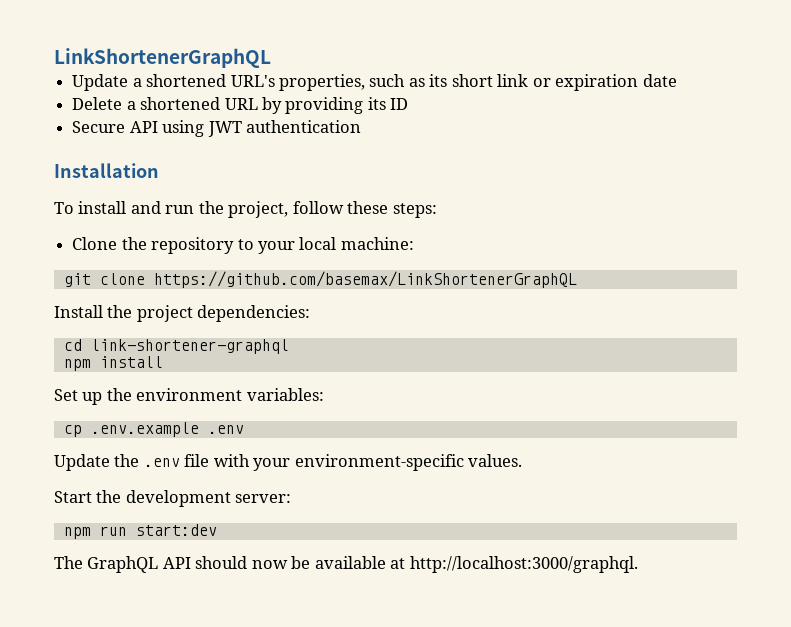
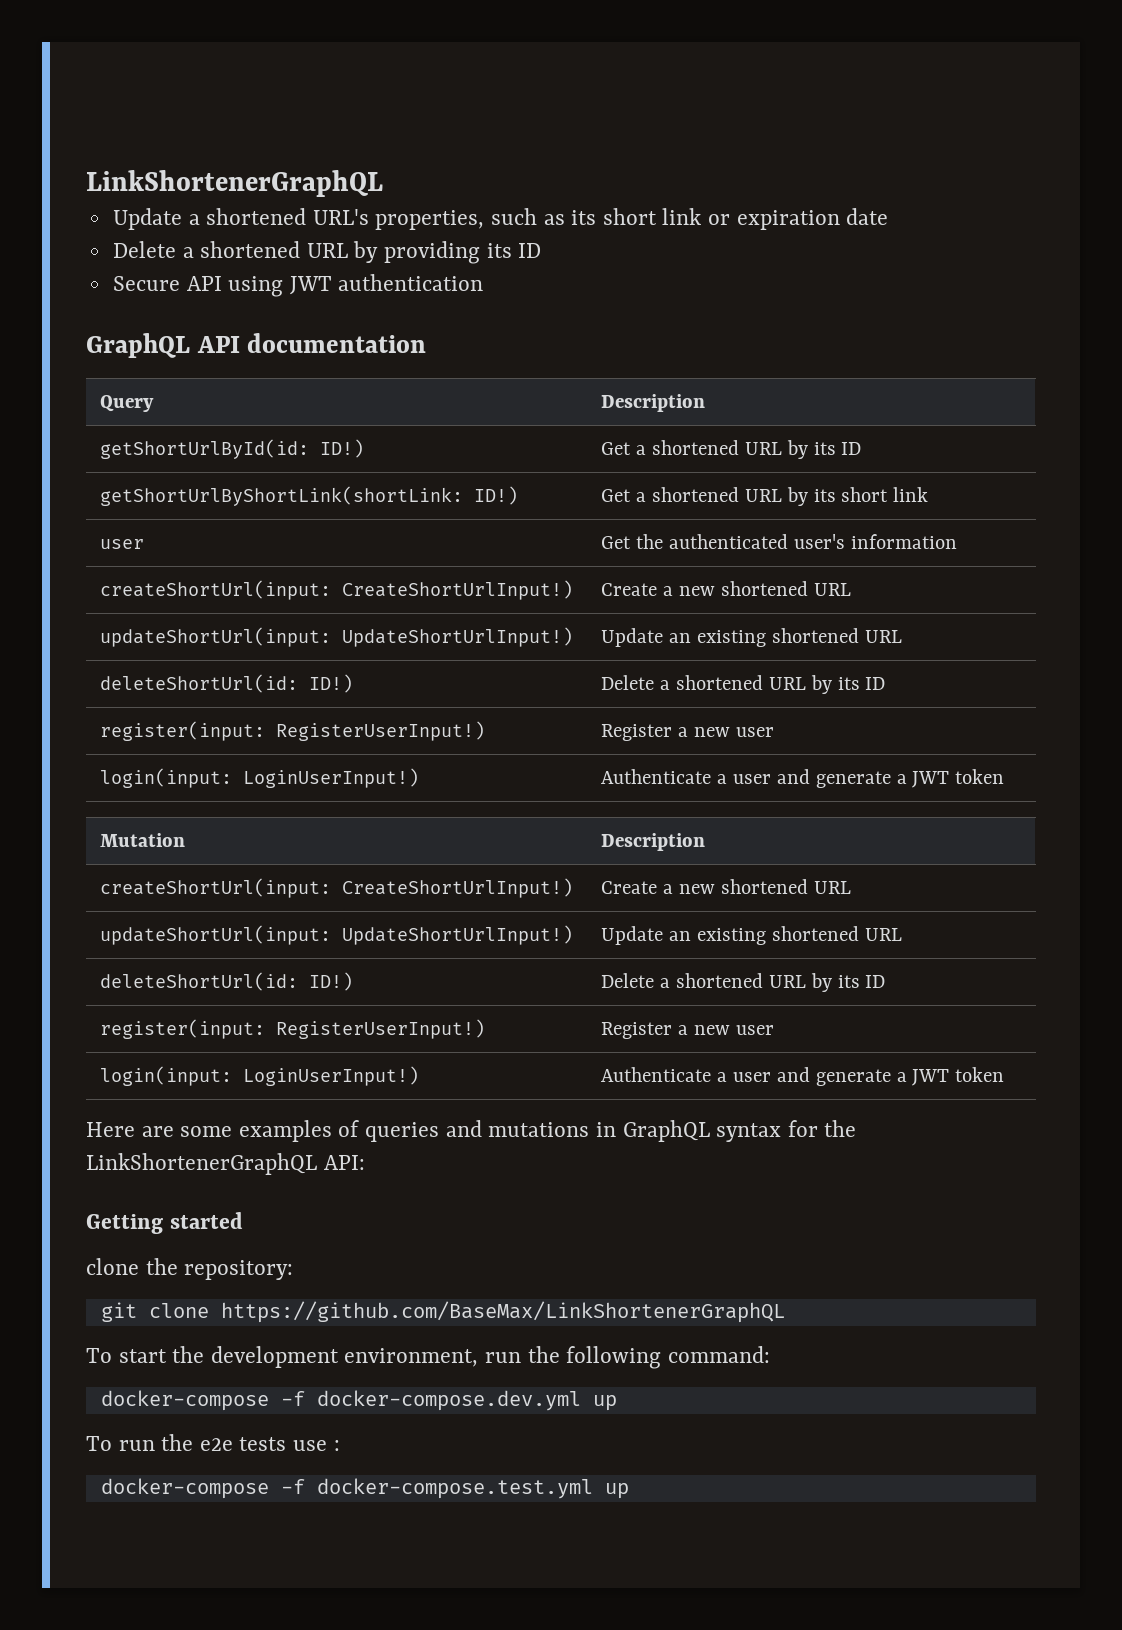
[54,163,159,178] [54,201,437,218] [72,237,414,254] [63,271,577,288] [54,305,311,322] [63,339,289,354] [63,356,163,371] [54,388,324,405] [63,422,244,437] [54,454,523,471] [54,490,292,507] [63,524,217,539] [54,556,638,573] Installation // To install and run the project, follow these steps: // Clone the repository to your local machine: // git clone https://github.com/basemax/LinkShortenerGraphQL // Install the project dependencies: // cd link-shortener-graphql // npm install // Set up the environment variables: // cp .env.example .env // Update the .env file with your environment-specific values. // Start the development server: // npm run start:dev // The GraphQL API should now be available at http://localhost:3000/graphql. -> [86,333,427,358] [99,395,154,412] [600,394,705,412] [99,439,364,459] [600,440,862,459] [99,486,518,506] [600,487,929,506] [99,539,144,549] [600,534,957,549] [99,580,573,600] [600,581,851,596] [99,627,573,647] [600,628,902,647] [99,674,353,693] [600,675,886,694] [99,721,485,741] [600,724,774,741] [99,768,419,788] [600,769,1005,788] [99,833,185,847] [600,833,705,851] [99,878,573,898] [600,879,851,894] [99,925,573,945] [600,926,902,945] [99,972,353,991] [600,973,886,992] [99,1019,485,1039] [600,1022,774,1039] [99,1066,419,1086] [600,1067,1005,1086] [86,1120,857,1142] [86,1153,365,1175] [86,1212,243,1234] [86,1258,294,1280] [100,1301,785,1323] [86,1346,770,1369] [100,1390,617,1411] [86,1434,340,1451] [100,1478,629,1499] GraphQL API documentation // Query | Description // getShortUrlById(id: ID!) | Get a shortened URL by its ID // getShortUrlByShortLink(shortLink: ID!) | Get a shortened URL by its short link // user | Get the authenticated user's information // createShortUrl(input: CreateShortUrlInput!) | Create a new shortened URL // updateShortUrl(input: UpdateShortUrlInput!) | Update an existing shortened URL // deleteShortUrl(id: ID!) | Delete a shortened URL by its ID // register(input: RegisterUserInput!) | Register a new user // login(input: LoginUserInput!) | Authenticate a user and generate a JWT token // Mutation | Description // createShortUrl(input: CreateShortUrlInput!) | Create a new shortened URL // updateShortUrl(input: UpdateShortUrlInput!) | Update an existing shortened URL // deleteShortUrl(id: ID!) | Delete a shortened URL by its ID // register(input: RegisterUserInput!) | Register a new user // login(input: LoginUserInput!) | Authenticate a user and generate a JWT token // Here are some examples of queries and mutations in GraphQL syntax for the LinkShortenerGraphQL API: // Getting started // clone the repository: // git clone https://github.com/BaseMax/LinkShortenerGraphQL // To start the development environment, run the following command: // docker-compose -f docker-compose.dev.yml up // To run the e2e tests use : // docker-compose -f docker-compose.test.yml up

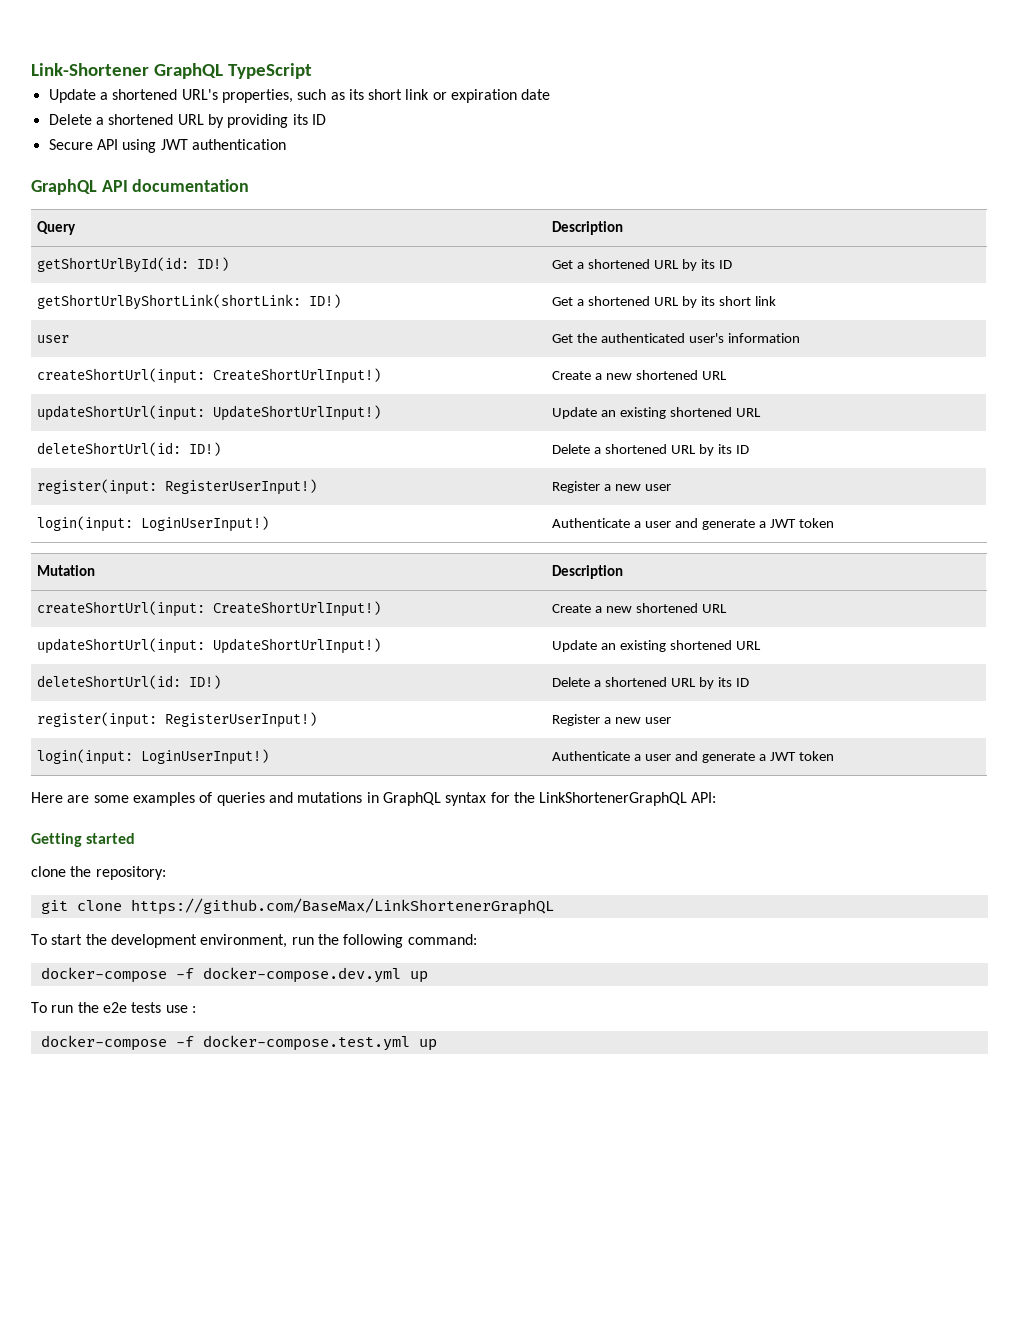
[86,170,383,197] LinkShortenerGraphQL -> [31,63,312,79] Link-Shortener GraphQL TypeScript

